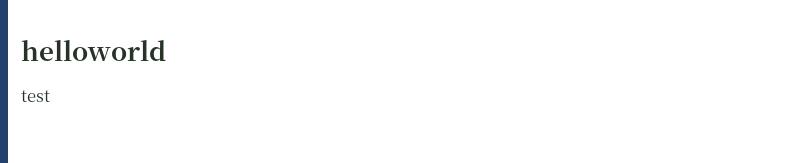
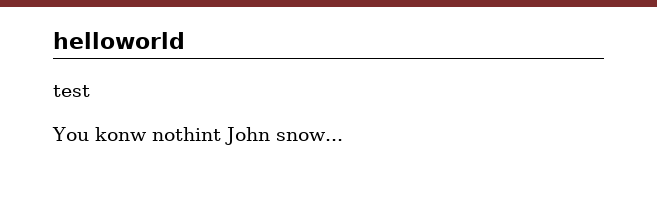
(50, 96) none -> [52,127,343,145] // You konw nothint John snow...

